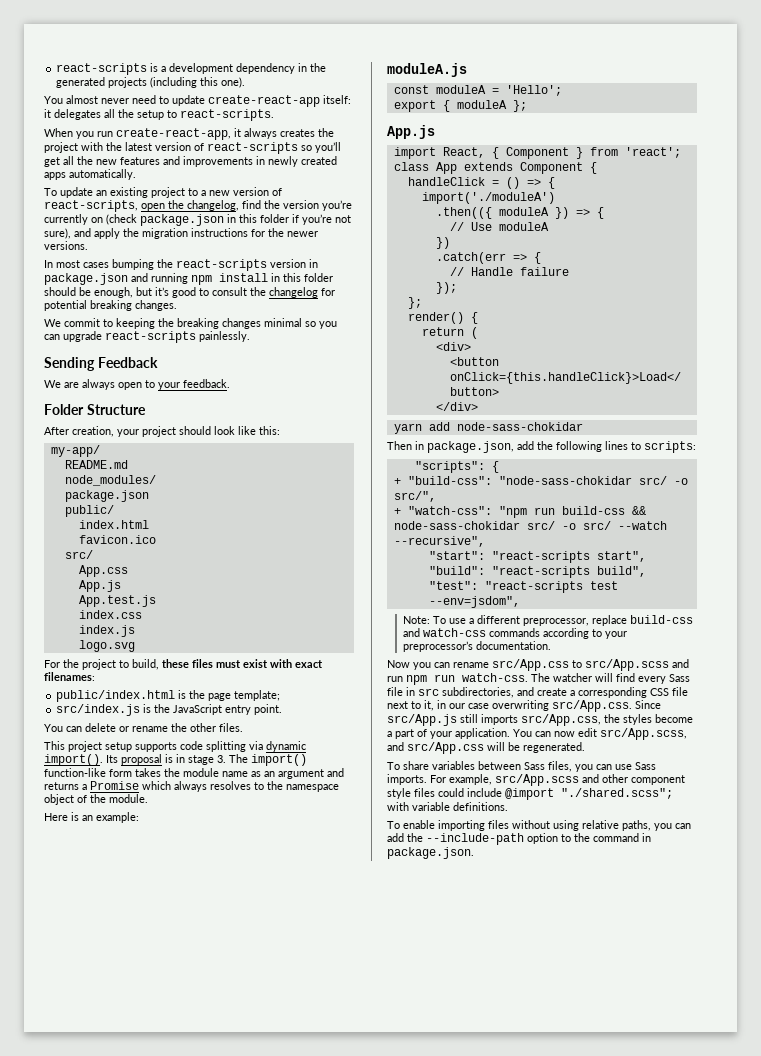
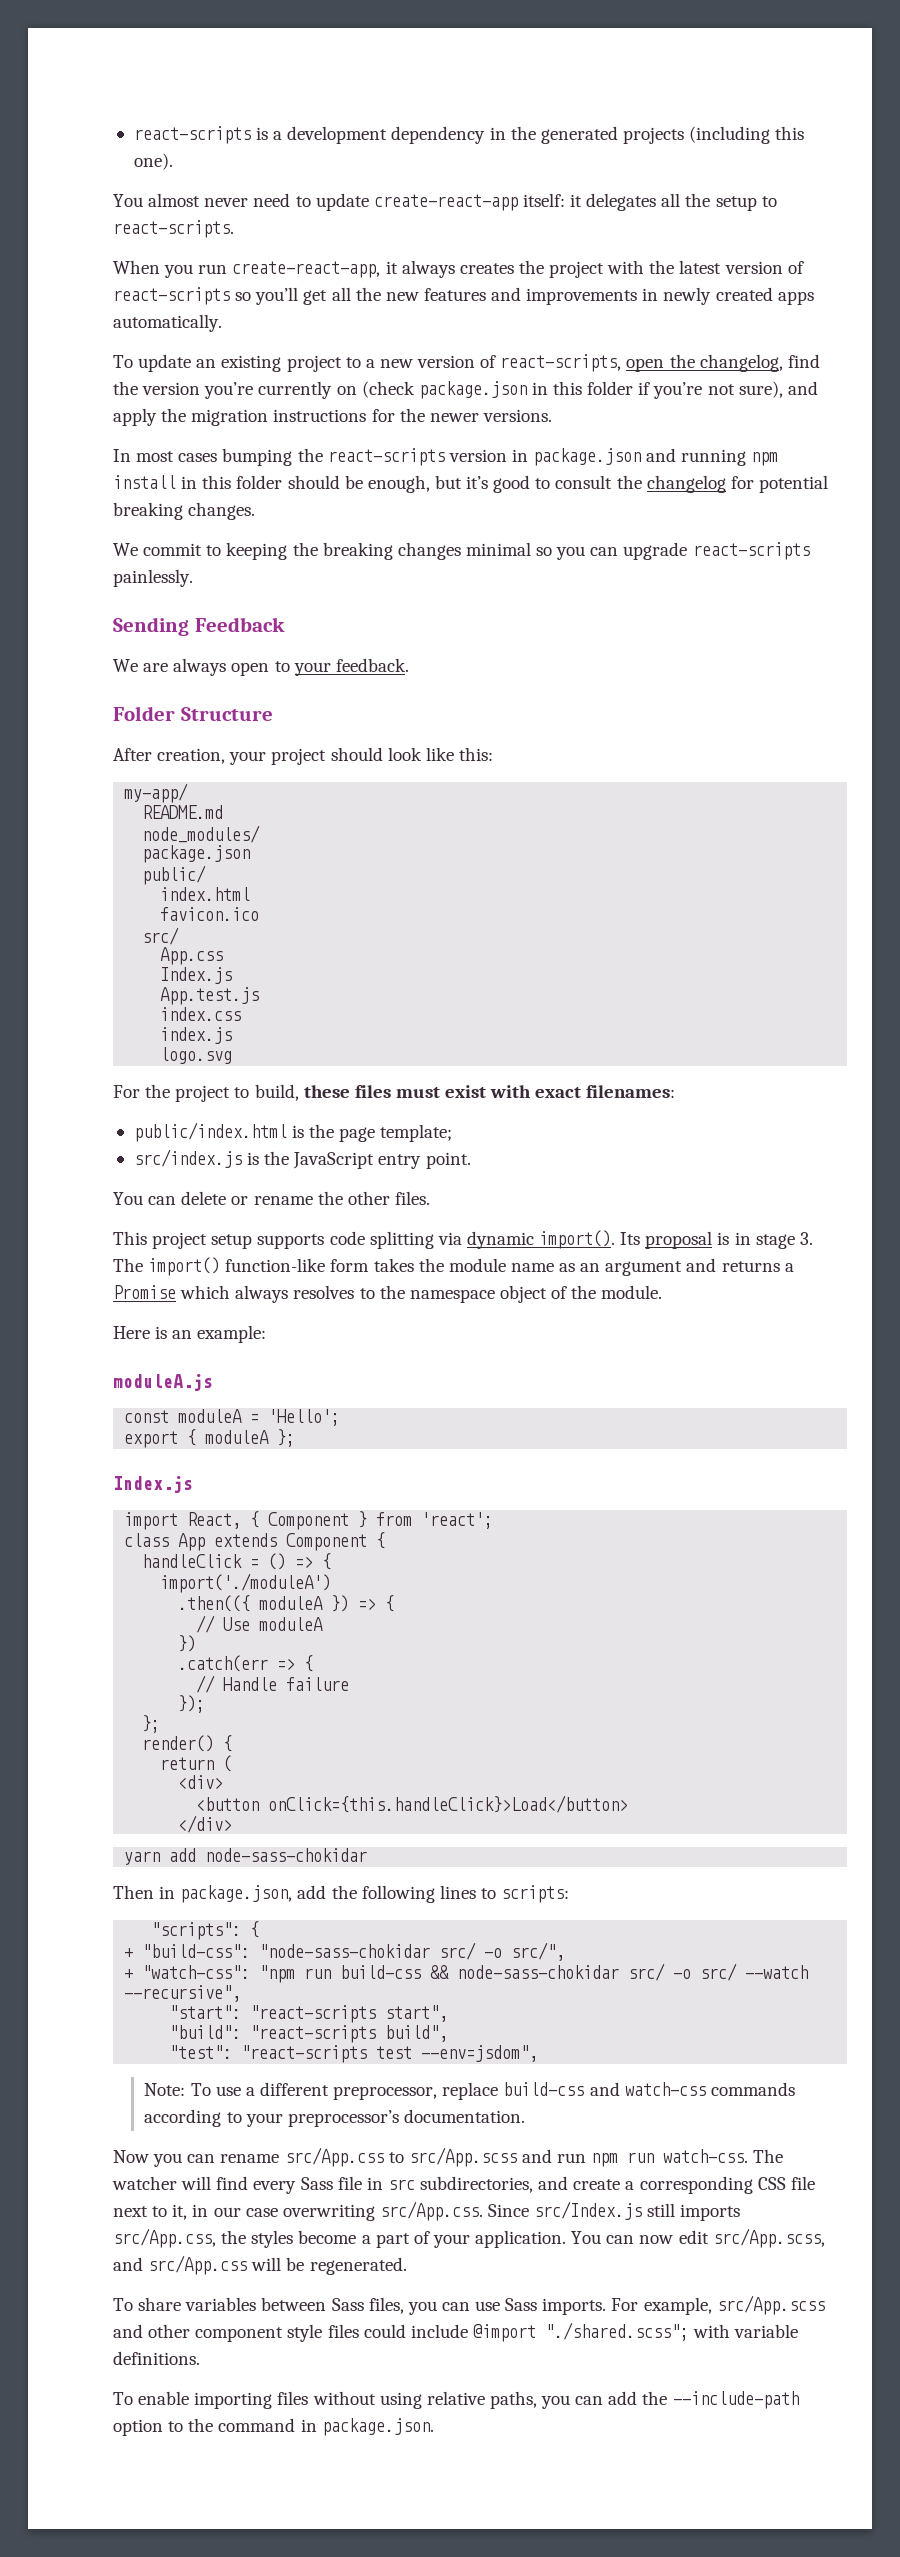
[78,580,121,592] App.js -> [160,967,233,984] Index.js
[387,125,435,139] App.js -> [113,1476,193,1493] Index.js
[387,714,457,726] src/App.js -> [534,2201,643,2220] src/Index.js

